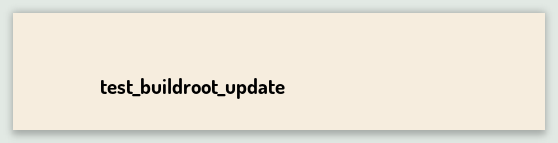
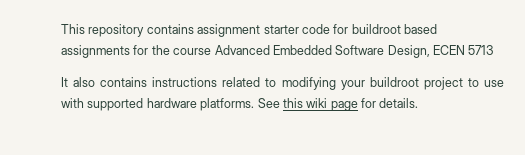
[100,78,285,99] test_buildroot_update -> [61,24,437,37] [61,45,494,58] [61,77,504,90] [61,98,419,111] This repository contains assignment starter code for buildroot based assignments for the course Advanced Embedded Software Design, ECEN 5713 // It also contains instructions related to modifying your buildroot project to use with supported hardware platforms. See this wiki page for details.

